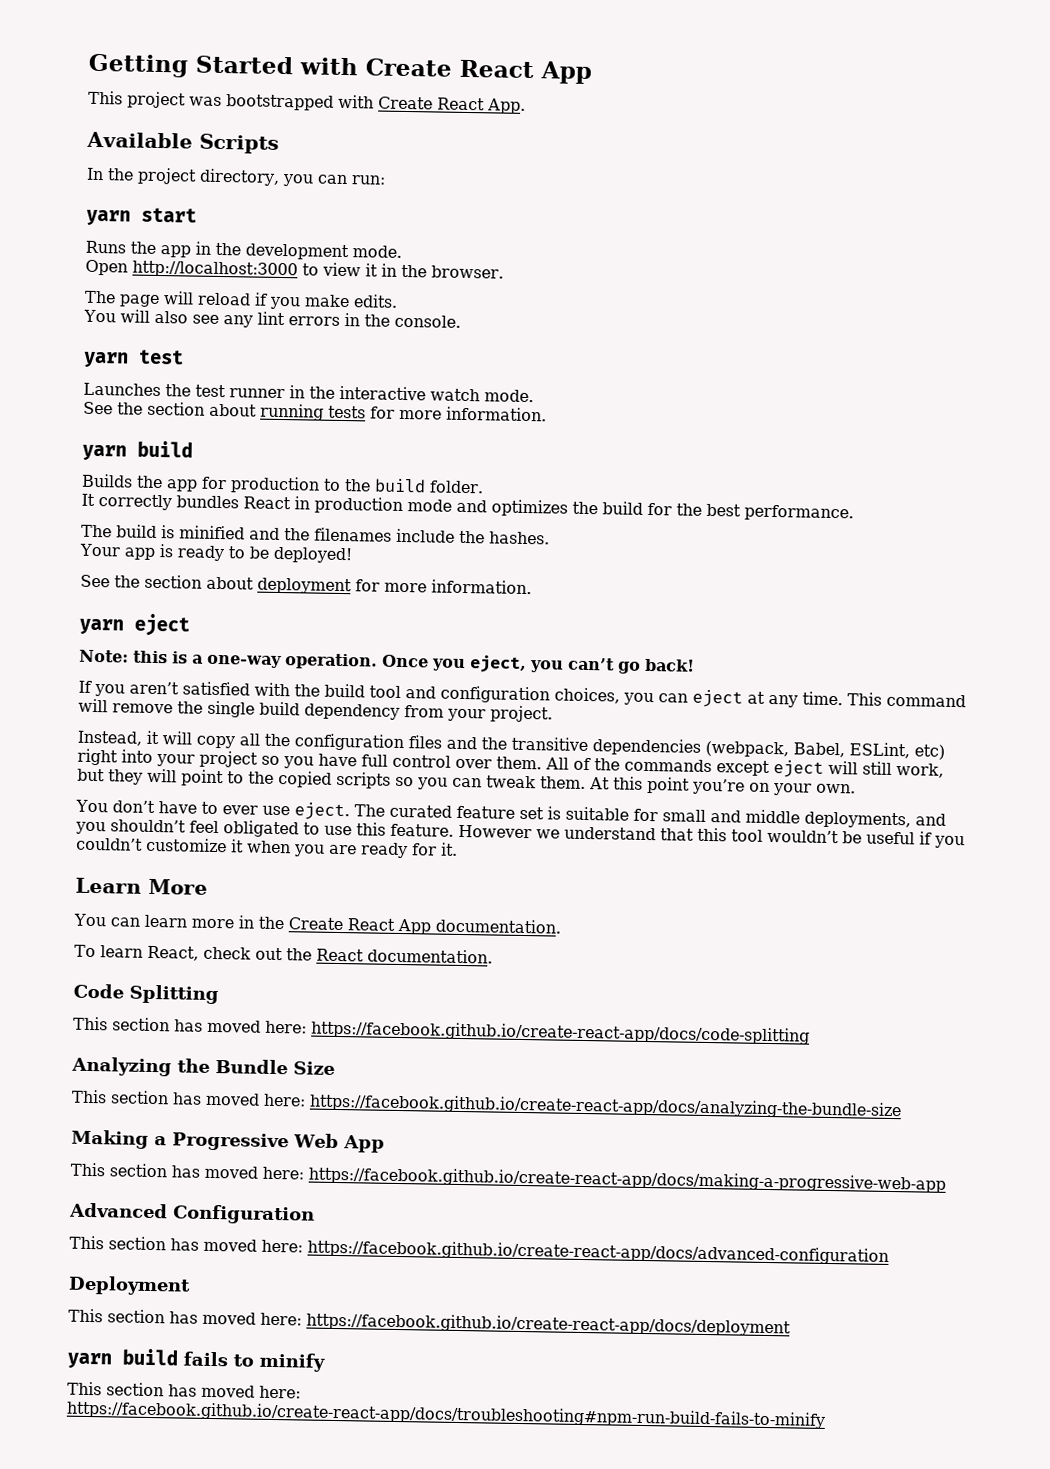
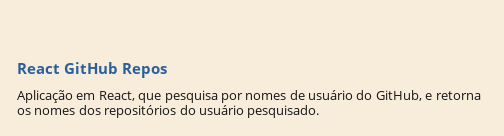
[88,53,592,84] [88,90,526,114] [86,131,279,154] [86,167,386,187] [86,207,197,226] [85,240,402,261] [85,259,504,279] [84,290,398,310] [83,309,461,328] [83,349,184,368] [83,382,534,403] [83,401,547,422] [82,440,193,461] [81,473,484,494] [81,493,854,522] [81,524,550,545] [79,543,353,564] [80,574,532,595] [79,613,190,637] [79,649,695,674] [78,680,966,708] [78,698,553,723] [77,730,945,760] [77,748,944,778] [77,768,856,796] [75,799,946,829] [75,819,965,849] [76,837,458,859] [75,877,208,895] [73,913,561,935] [74,944,493,964] [73,983,219,1005] [73,1016,810,1045] [71,1056,335,1077] [71,1089,902,1120] [71,1129,385,1153] [70,1162,946,1193] [69,1202,315,1225] [69,1235,889,1265] [68,1275,191,1296] [68,1308,791,1337] [67,1348,325,1372] [67,1381,301,1399] [66,1400,826,1429] Getting Started with Create React App // This project was bootstrapped with Create React App. // Available Scripts // In the project directory, you can run: // yarn start // Runs the app in the development mode. // Open http://localhost:3000 to view it in the browser. // The page will reload if you make edits. // You will also see any lint errors in the console. // yarn test // Launches the test runner in the interactive watch mode. // See the section about running tests for more information. // yarn build // Builds the app for production to the build folder. // It correctly bundles React in production mode and optimizes the build for the best performance. // The build is minified and the filenames include the hashes. // Your app is ready to be deployed! // See the section about deployment for more information. // yarn eject // Note: this is a one-way operation. Once you eject, you can’t go back! // If you aren’t satisfied with the build tool and configuration choices, you can eject at any time. This command will remove the single build dependency from your project. // Instead, it will copy all the configuration files and the transitive dependencies (webpack, Babel, ESLint, etc) right into your project so you have full control over them. All of the commands except eject will still work, but they will point to the copied scripts so you can tweak them. At this point you’re on your own. // You don’t have to ever use eject. The curated feature set is suitable for small and middle deployments, and you shouldn’t feel obligated to use this feature. However we understand that this tool wouldn’t be useful if you couldn’t customize it when you are ready for it. // Learn More // You can learn more in the Create React App documentation. // To learn React, check out the React documentation. // Code Splitting // This section has moved here: https://facebook.github.io/create-react-app/docs/code-splitting // Analyzing the Bundle Size // This section has moved here: https://facebook.github.io/create-react-app/docs/analyzing-the-bundle-size // Making a Progressive Web App // This section has moved here: https://facebook.github.io/create-react-app/docs/making-a-progressive-web-app // Advanced Configuration // This section has moved here: https://facebook.github.io/create-react-app/docs/advanced-configuration // Deployment // This section has moved here: https://facebook.github.io/create-react-app/docs/deployment // yarn build fails to minify // This section has moved here: https://facebook.github.io/create-react-app/docs/troubleshooting#npm-run-build-fails-to-minify -> [17,62,167,78] [17,90,481,103] [17,105,320,118] React GitHub Repos // Aplicação em React, que pesquisa por nomes de usuário do GitHub, e retorna os nomes dos repositórios do usuário pesquisado.

